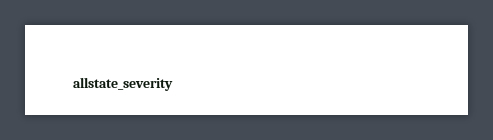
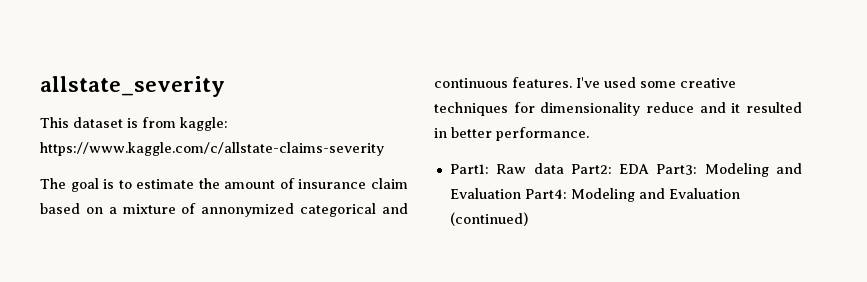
(173, 84) none -> [40,117,228,131] [40,142,384,156] [40,178,408,192] [40,203,408,217] [434,77,736,88] [434,102,802,116] [434,127,589,141] [449,163,802,177] [449,188,740,202] [449,212,528,226] // This dataset is from kaggle: https://www.kaggle.com/c/allstate-claims-severity // The goal is to estimate the amount of insurance claim based on a mixture of annonymized categorical and continuous features. I've used some creative techniques for dimensionality reduce and it resulted in better performance. // Part1: Raw data Part2: EDA Part3: Modeling and Evaluation Part4: Modeling and Evaluation (continued)

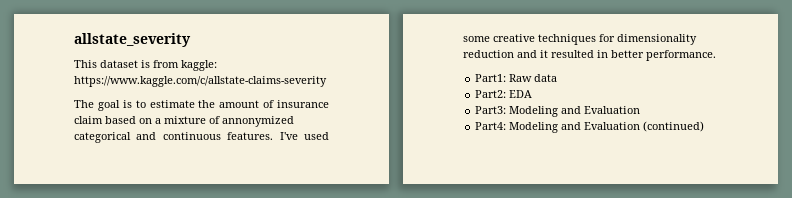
[646,102,694,113] reduce -> [463,50,514,58] reduction
(564, 168) none -> (558, 78) //
(650, 169) none -> (533, 94) //
(521, 193) none -> (641, 110) //

